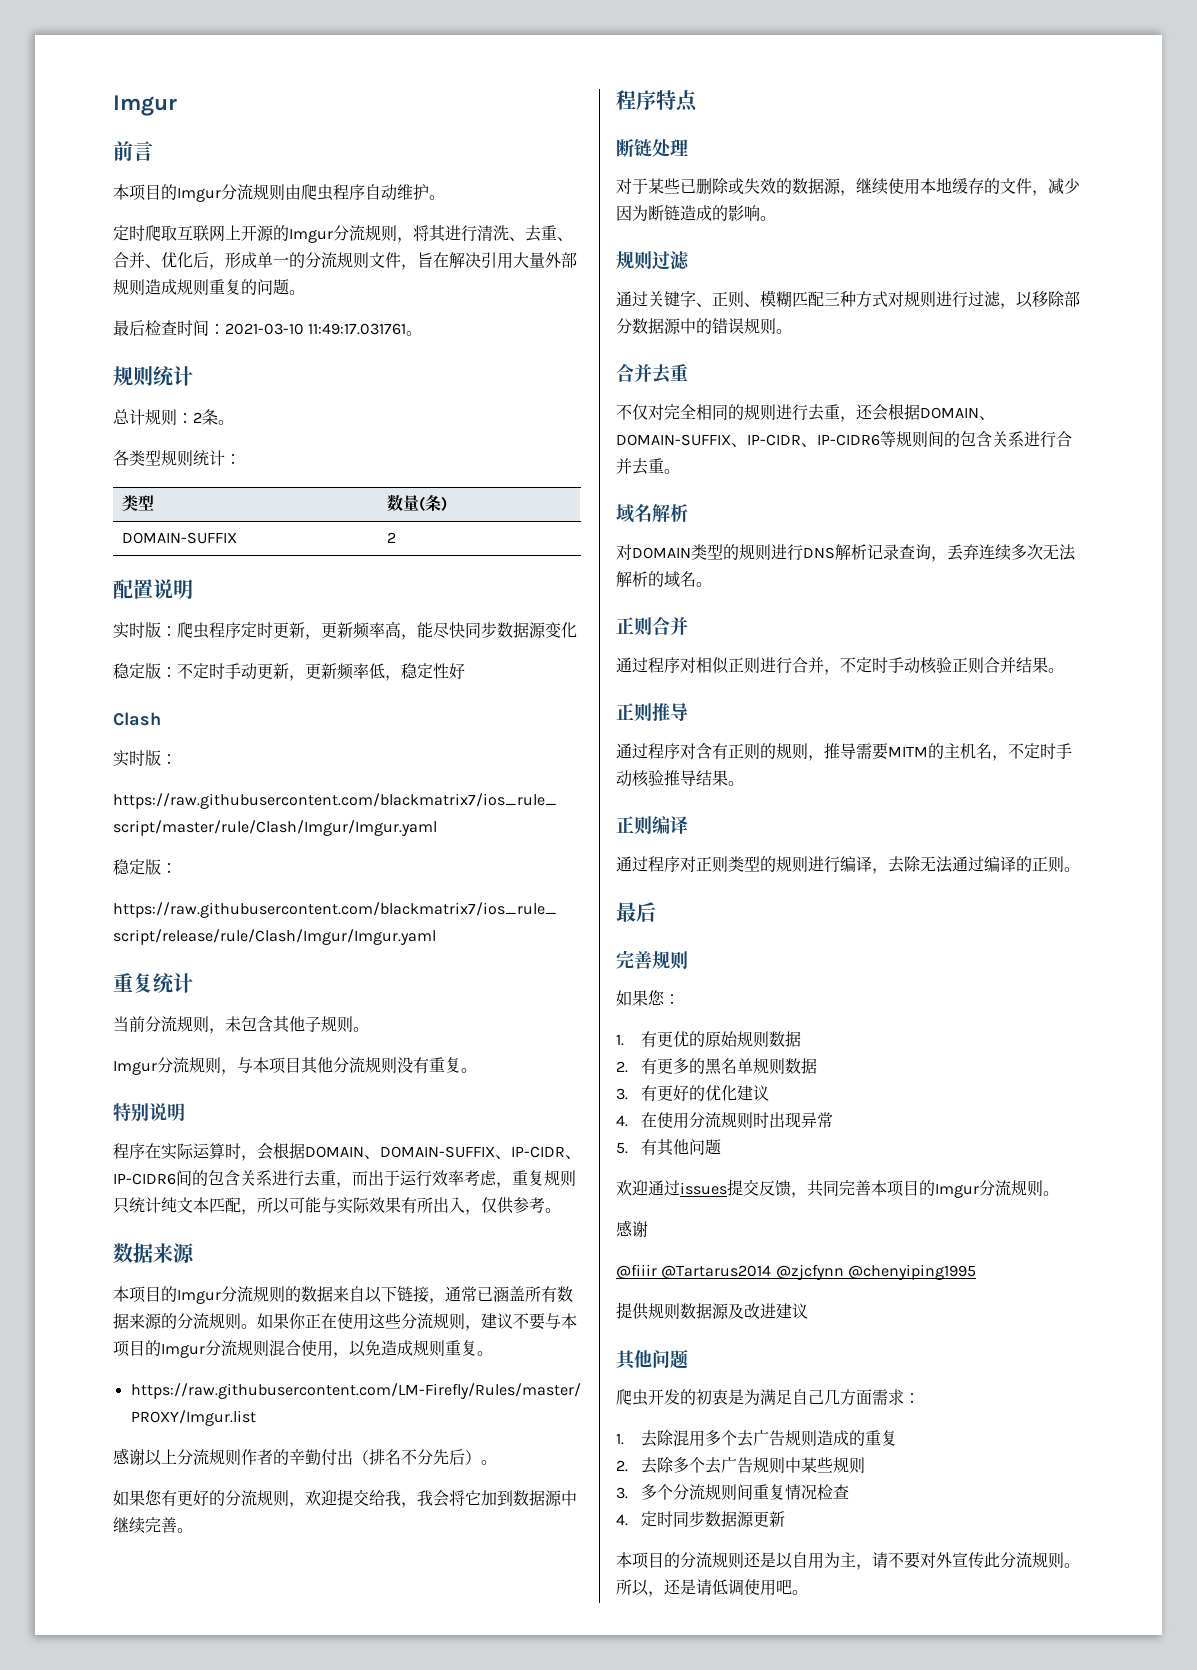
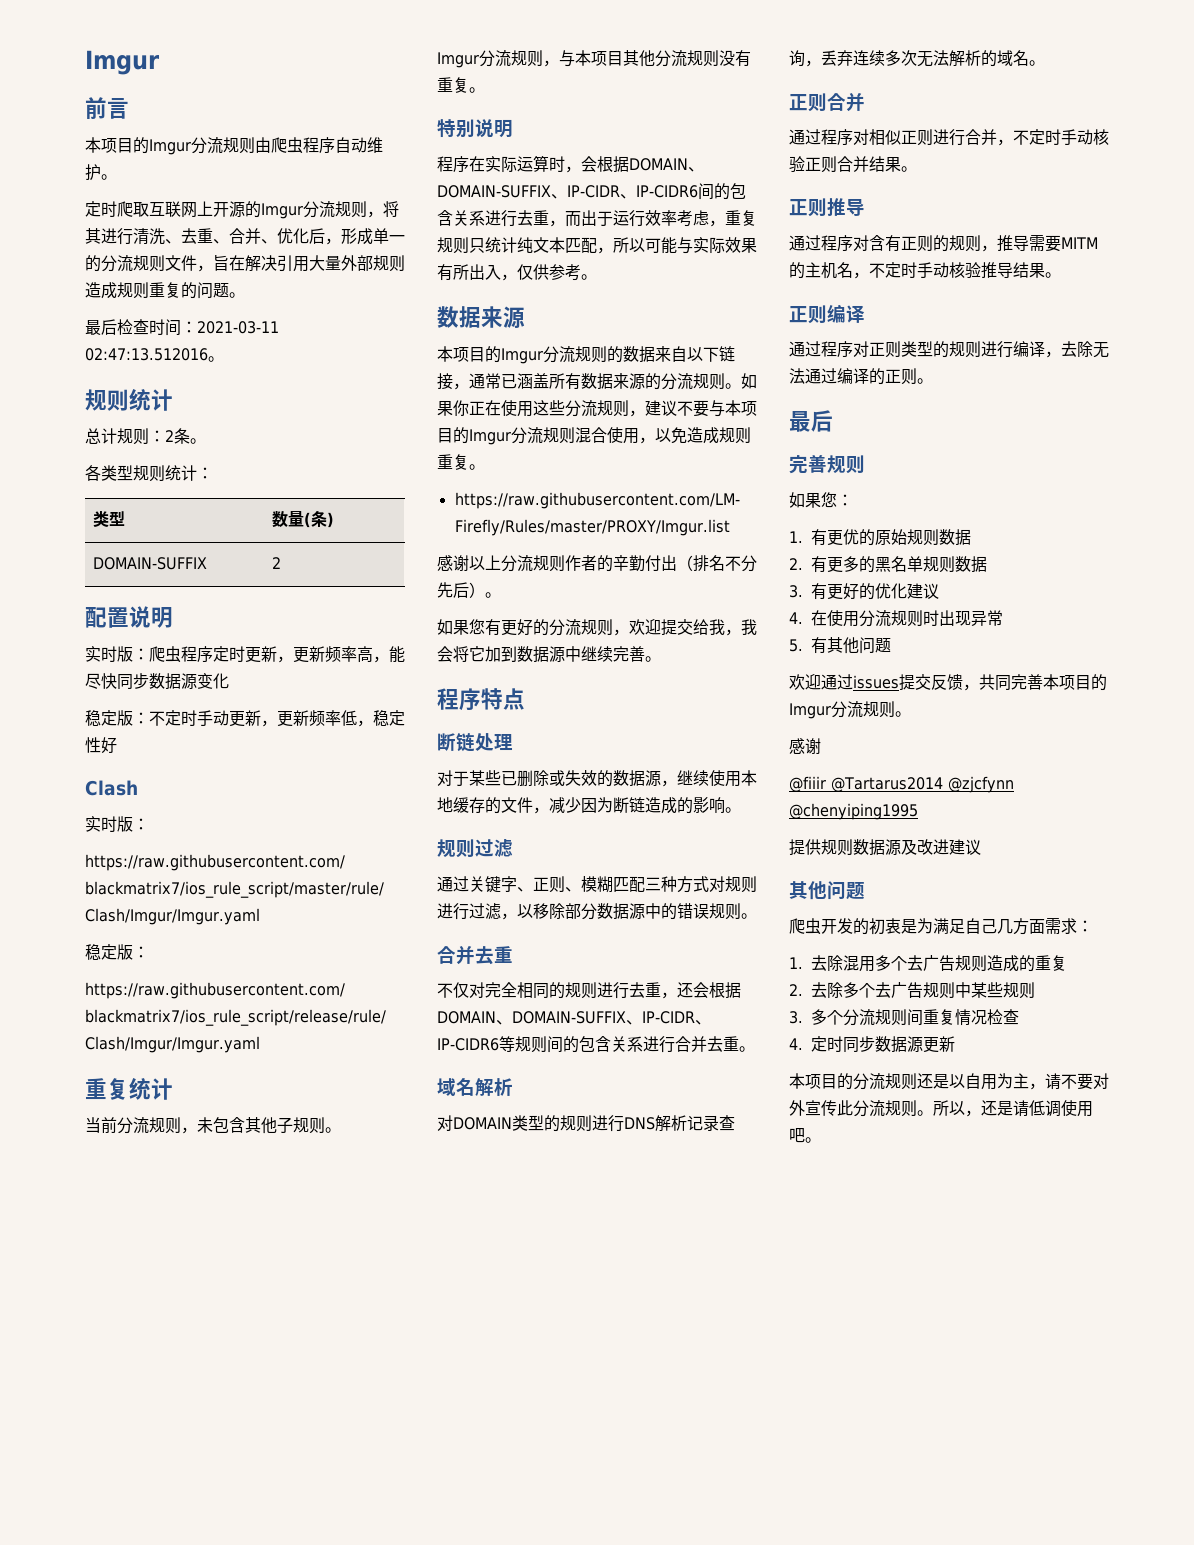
[225,323,407,335] 2021-03-10 11:49:17.031761 -> [197,321,279,334] [85,348,208,361] 2021-03-11 02:47:13.512016

